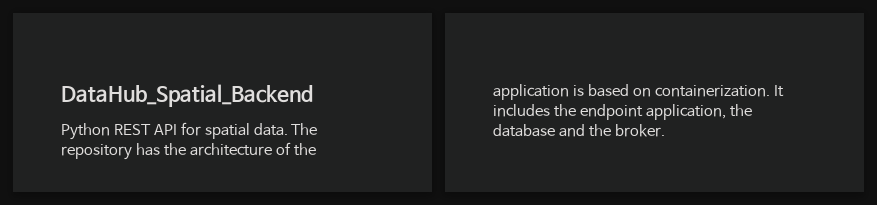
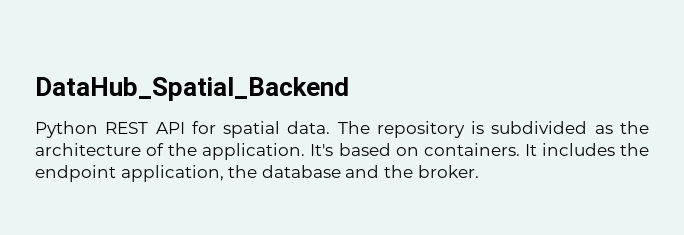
[135,143,160,156] has -> [471,121,613,134] is subdivided as
[493,84,584,100] application is -> [202,143,334,160] application. It's
[654,85,770,97] containerization. -> [423,143,520,156] containers.

